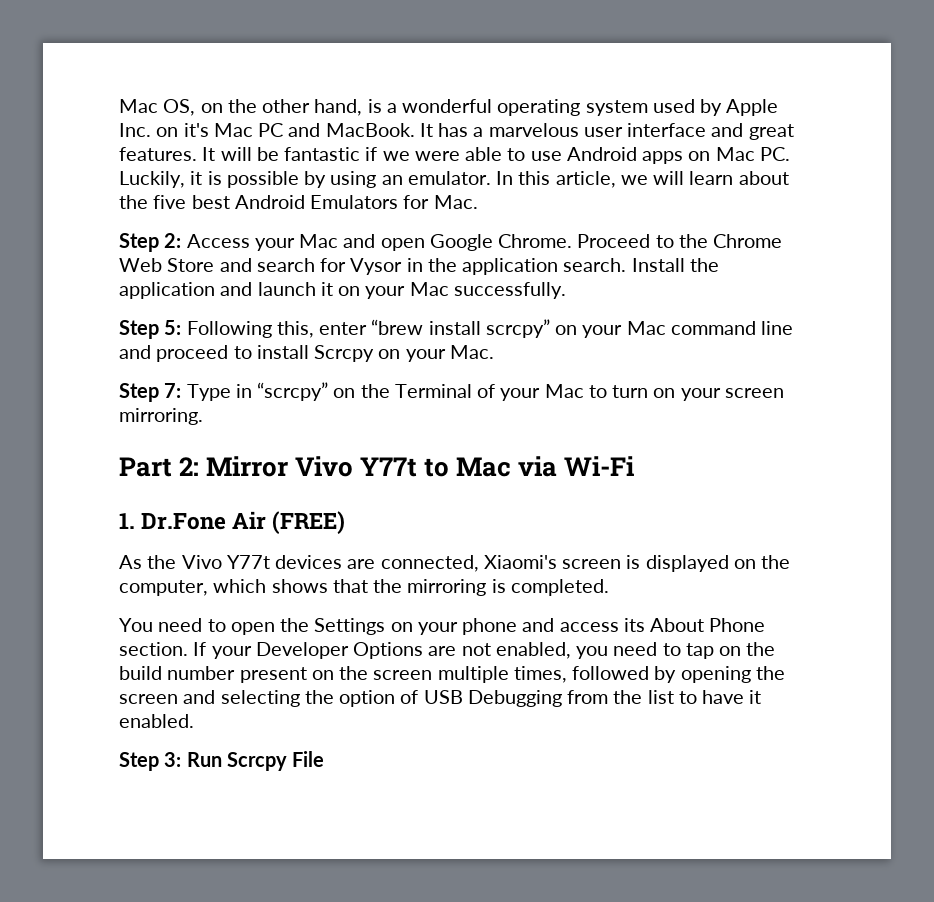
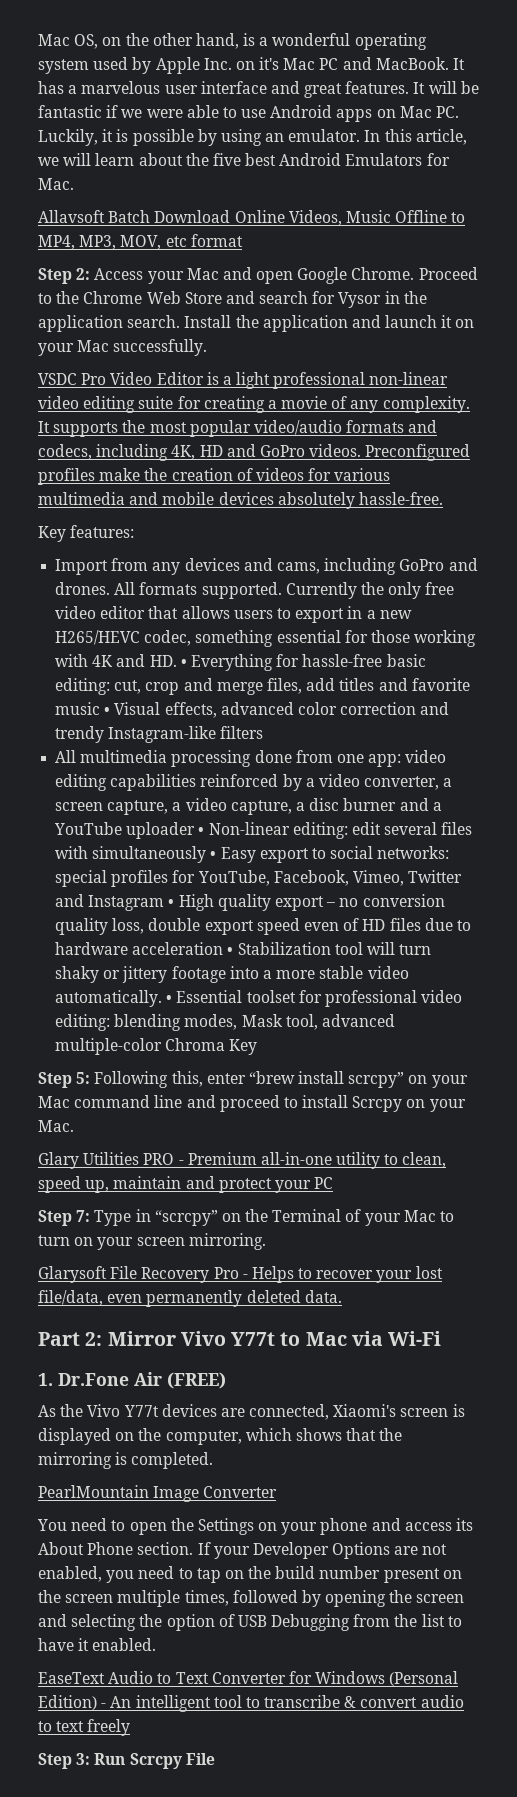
(478, 202) none -> [38,210,466,226] [38,234,243,250] // Allavsoft Batch Download Online Videos, Music Offline to MP4, MP3, MOV, etc format
(566, 290) none -> [38,372,449,389] [38,396,470,413] [38,420,438,437] [38,444,471,461] [38,468,391,485] [38,492,443,509] [38,525,135,542] [55,558,478,575] [55,582,455,599] [55,606,412,623] [55,630,477,647] [55,654,426,671] [55,678,470,695] [55,702,450,718] [55,726,264,743] [55,750,447,767] [55,774,453,791] [55,798,442,815] [54,822,473,839] [55,846,450,863] [55,870,463,887] [55,894,445,911] [55,918,471,935] [55,942,432,955] [55,966,409,983] [55,990,463,1007] [55,1014,395,1031] [55,1038,258,1055] // VSDC Pro Video Editor is a light professional non-linear video editing suite for creating a movie of any complexity. It supports the most popular video/audio formats and codecs, including 4K, HD and GoPro videos. Preconfigured profiles make the creation of videos for various multimedia and mobile devices absolutely hassle-free. // Key features: // Import from any devices and cams, including GoPro and drones. All formats supported. Сurrently the only free video editor that allows users to export in a new H265/HEVC codec, something essential for those working with 4K and HD. • Everything for hassle-free basic editing: cut, crop and merge files, add titles and favorite music • Visual effects, advanced color correction and trendy Instagram-like filters // All multimedia processing done from one app: video editing capabilities reinforced by a video converter, a screen capture, a video capture, a disc burner and a YouTube uploader • Non-linear editing: edit several files with simultaneously • Easy export to social networks: special profiles for YouTube, Facebook, Vimeo, Twitter and Instagram • High quality export – no conversion quality loss, double export speed even of HD files due to hardware acceleration • Stabilization tool will turn shaky or jittery footage into a more stable video automatically. • Essential toolset for professional video editing: blending modes, Mask tool, advanced multiple-color Chroma Key
(494, 352) none -> [38,1152,447,1169] [38,1176,334,1193] // Glary Utilities PRO - Premium all-in-one utility to clean, speed up, maintain and protect your PC
(203, 416) none -> [38,1266,443,1283] [38,1290,342,1307] // Glarysoft File Recovery Pro - Helps to recover your lost file/data, even permanently deleted data.
(609, 587) none -> [38,1485,278,1502] // PearlMountain Image Converter
(194, 721) none -> [38,1671,459,1686] [38,1695,464,1712] [38,1719,131,1736] // EaseText Audio to Text Converter for Windows (Personal Edition) - An intelligent tool to transcribe & convert audio to text freely

